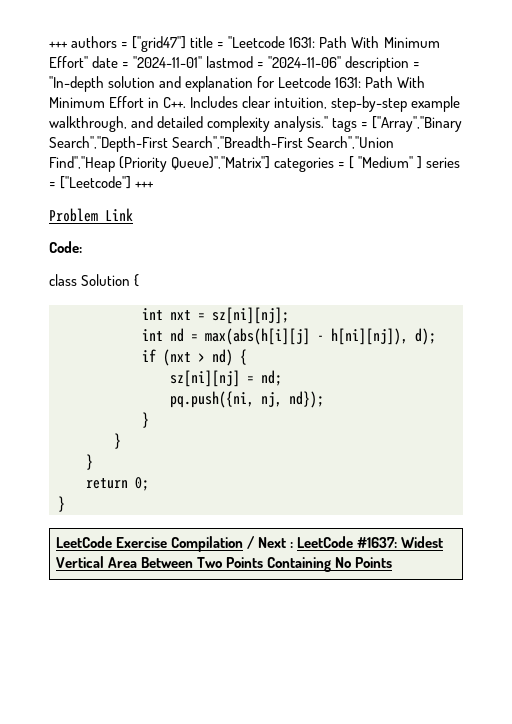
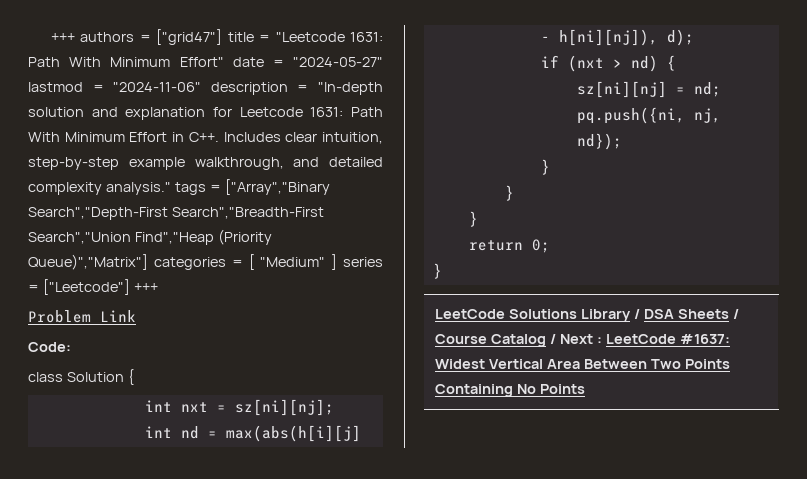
[133,56,203,68] "2024-11-01" -> [292,57,383,67] "2024-05-27"
[115,536,243,552] Exercise Compilation -> [509,309,739,322] [435,334,547,347] Solutions Library / DSA Sheets / Course Catalog

